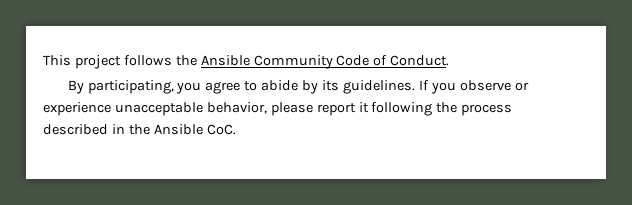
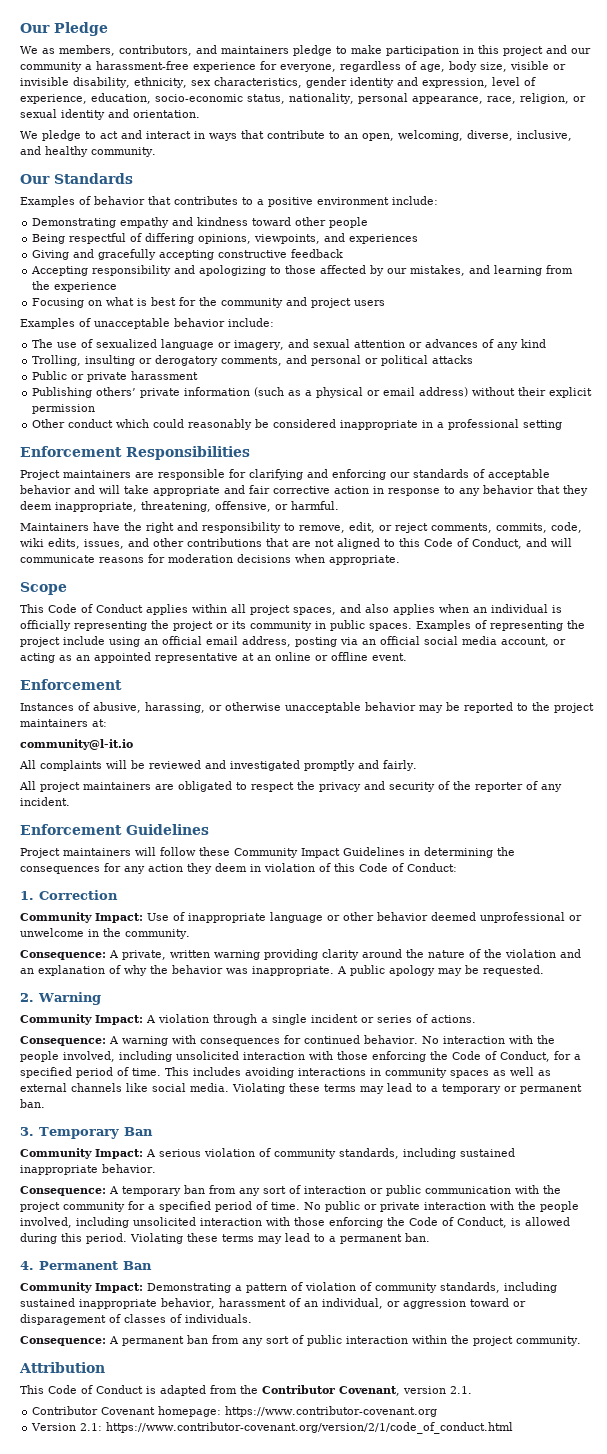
[43,55,450,69] [67,80,529,94] [43,102,513,116] [43,124,236,135] This project follows the Ansible Community Code of Conduct. // By participating, you agree to abide by its guidelines. If you observe or experience unacceptable behavior, please report it following the process described in the Ansible CoC. -> [20,22,108,36] [20,45,591,56] [20,61,566,72] [20,77,536,88] [20,93,586,104] [20,109,200,120] [20,130,572,141] [20,146,156,157] [20,173,133,184] [20,196,438,207] [32,217,369,228] [32,233,419,244] [32,249,344,260] [31,265,574,276] [32,281,118,292] [32,297,386,308] [20,318,274,329] [32,339,547,350] [32,355,474,366] [32,371,199,382] [32,387,593,398] [32,404,96,414] [32,419,563,430] [20,446,250,460] [20,469,550,480] [20,485,588,496] [20,501,339,512] [20,522,582,533] [20,538,572,549] [20,554,400,565] [20,582,67,595] [20,604,562,615] [20,620,585,631] [20,636,566,647] [20,652,407,663] [20,679,122,690] [20,702,594,713] [20,719,107,727] [20,739,133,750] [19,760,417,771] [19,781,562,792] [20,797,70,806] [20,824,209,835] [20,847,515,858] [20,863,457,874] [20,890,118,900] [20,912,582,923] [20,928,190,939] [20,949,581,960] [20,965,544,976] [20,992,101,1005] [20,1014,476,1025] [20,1035,555,1046] [20,1051,581,1062] [20,1067,551,1078] [20,1083,582,1094] [20,1099,45,1108] [20,1127,153,1139] [20,1148,515,1159] [20,1164,156,1175] [20,1185,561,1196] [20,1201,579,1212] [20,1217,570,1228] [20,1233,430,1244] [20,1261,152,1270] [20,1282,557,1293] [20,1298,526,1309] [20,1314,252,1325] [20,1335,581,1346] [19,1362,105,1373] [20,1385,472,1396] [32,1406,438,1417] [31,1422,514,1434] Our Pledge // We as members, contributors, and maintainers pledge to make participation in this project and our community a harassment-free experience for everyone, regardless of age, body size, visible or invisible disability, ethnicity, sex characteristics, gender identity and expression, level of experience, education, socio-economic status, nationality, personal appearance, race, religion, or sexual identity and orientation. // We pledge to act and interact in ways that contribute to an open, welcoming, diverse, inclusive, and healthy community. // Our Standards // Examples of behavior that contributes to a positive environment include: // Demonstrating empathy and kindness toward other people // Being respectful of differing opinions, viewpoints, and experiences // Giving and gracefully accepting constructive feedback // Accepting responsibility and apologizing to those affected by our mistakes, and learning from the experience // Focusing on what is best for the community and project users // Examples of unacceptable behavior include: // The use of sexualized language or imagery, and sexual attention or advances of any kind // Trolling, insulting or derogatory comments, and personal or political attacks // Public or private harassment // Publishing others’ private information (such as a physical or email address) without their explicit permission // Other conduct which could reasonably be considered inappropriate in a professional setting // Enforcement Responsibilities // Project maintainers are responsible for clarifying and enforcing our standards of acceptable behavior and will take appropriate and fair corrective action in response to any behavior that they deem inappropriate, threatening, offensive, or harmful. // Maintainers have the right and responsibility to remove, edit, or reject comments, commits, code, wiki edits, issues, and other contributions that are not aligned to this Code of Conduct, and will communicate reasons for moderation decisions when appropriate. // Scope // This Code of Conduct applies within all project spaces, and also applies when an individual is officially representing the project or its community in public spaces. Examples of representing the project include using an official email address, posting via an official social media account, or acting as an appointed representative at an online or offline event. // Enforcement // Instances of abusive, harassing, or otherwise unacceptable behavior may be reported to the project maintainers at: // community@l-it.io // All complaints will be reviewed and investigated promptly and fairly. // All project maintainers are obligated to respect the privacy and security of the reporter of any incident. // Enforcement Guidelines // Project maintainers will follow these Community Impact Guidelines in determining the consequences for any action they deem in violation of this Code of Conduct: // 1. Correction // Community Impact: Use of inappropriate language or other behavior deemed unprofessional or unwelcome in the community. // Consequence: A private, written warning providing clarity around the nature of the violation and an explanation of why the behavior was inappropriate. A public apology may be requested. // 2. Warning // Community Impact: A violation through a single incident or series of actions. // Consequence: A warning with consequences for continued behavior. No interaction with the people involved, including unsolicited interaction with those enforcing the Code of Conduct, for a specified period of time. This includes avoiding interactions in community spaces as well as external channels like social media. Violating these terms may lead to a temporary or permanent ban. // 3. Temporary Ban // Community Impact: A serious violation of community standards, including sustained inappropriate behavior. // Consequence: A temporary ban from any sort of interaction or public communication with the project community for a specified period of time. No public or private interaction with the people involved, including unsolicited interaction with those enforcing the Code of Conduct, is allowed during this period. Violating these terms may lead to a permanent ban. // 4. Permanent Ban // Community Impact: Demonstrating a pattern of violation of community standards, including sustained inappropriate behavior, harassment of an individual, or aggression toward or disparagement of classes of individuals. // Consequence: A permanent ban from any sort of public interaction within the project community. // Attribution // This Code of Conduct is adapted from the Contributor Covenant, version 2.1. // Contributor Covenant homepage: https://www.contributor-covenant.org // Version 2.1: https://www.contributor-covenant.org/version/2/1/code_of_conduct.html

